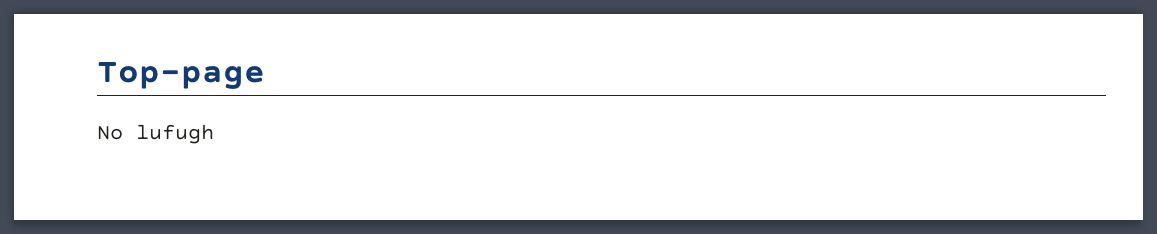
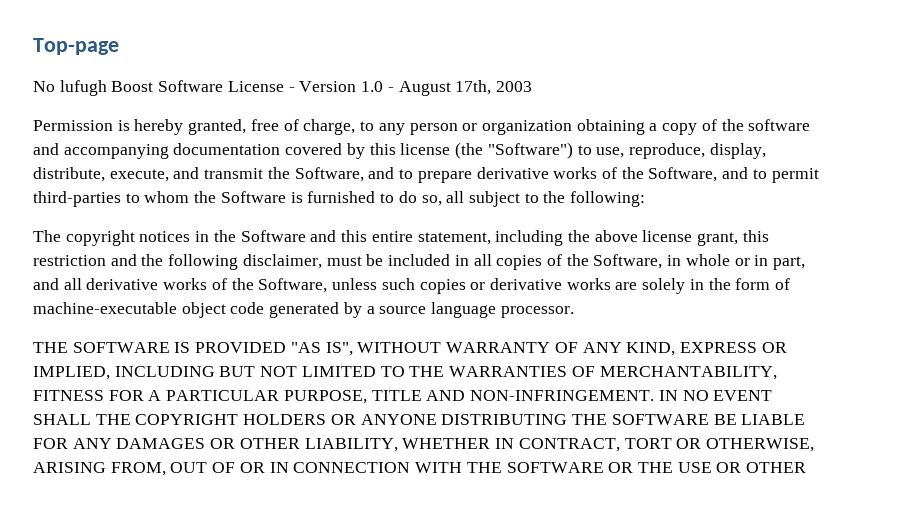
(214, 134) none -> [111,80,532,96] [33,119,811,135] [33,142,766,159] [33,167,819,183] [33,191,646,207] [33,230,769,246] [33,254,806,270] [33,278,791,294] [33,302,574,318] [33,342,787,356] [33,366,777,380] [33,390,773,404] [33,414,806,425] [33,438,814,452] [33,462,807,476] Boost Software License - Version 1.0 - August 17th, 2003 // Permission is hereby granted, free of charge, to any person or organization obtaining a copy of the software and accompanying documentation covered by this license (the "Software") to use, reproduce, display, distribute, execute, and transmit the Software, and to prepare derivative works of the Software, and to permit third-parties to whom the Software is furnished to do so, all subject to the following: // The copyright notices in the Software and this entire statement, including the above license grant, this restriction and the following disclaimer, must be included in all copies of the Software, in whole or in part, and all derivative works of the Software, unless such copies or derivative works are solely in the form of machine-executable object code generated by a source language processor. // THE SOFTWARE IS PROVIDED "AS IS", WITHOUT WARRANTY OF ANY KIND, EXPRESS OR IMPLIED, INCLUDING BUT NOT LIMITED TO THE WARRANTIES OF MERCHANTABILITY, FITNESS FOR A PARTICULAR PURPOSE, TITLE AND NON-INFRINGEMENT. IN NO EVENT SHALL THE COPYRIGHT HOLDERS OR ANYONE DISTRIBUTING THE SOFTWARE BE LIABLE FOR ANY DAMAGES OR OTHER LIABILITY, WHETHER IN CONTRACT, TORT OR OTHERWISE, ARISING FROM, OUT OF OR IN CONNECTION WITH THE SOFTWARE OR THE USE OR OTHER

